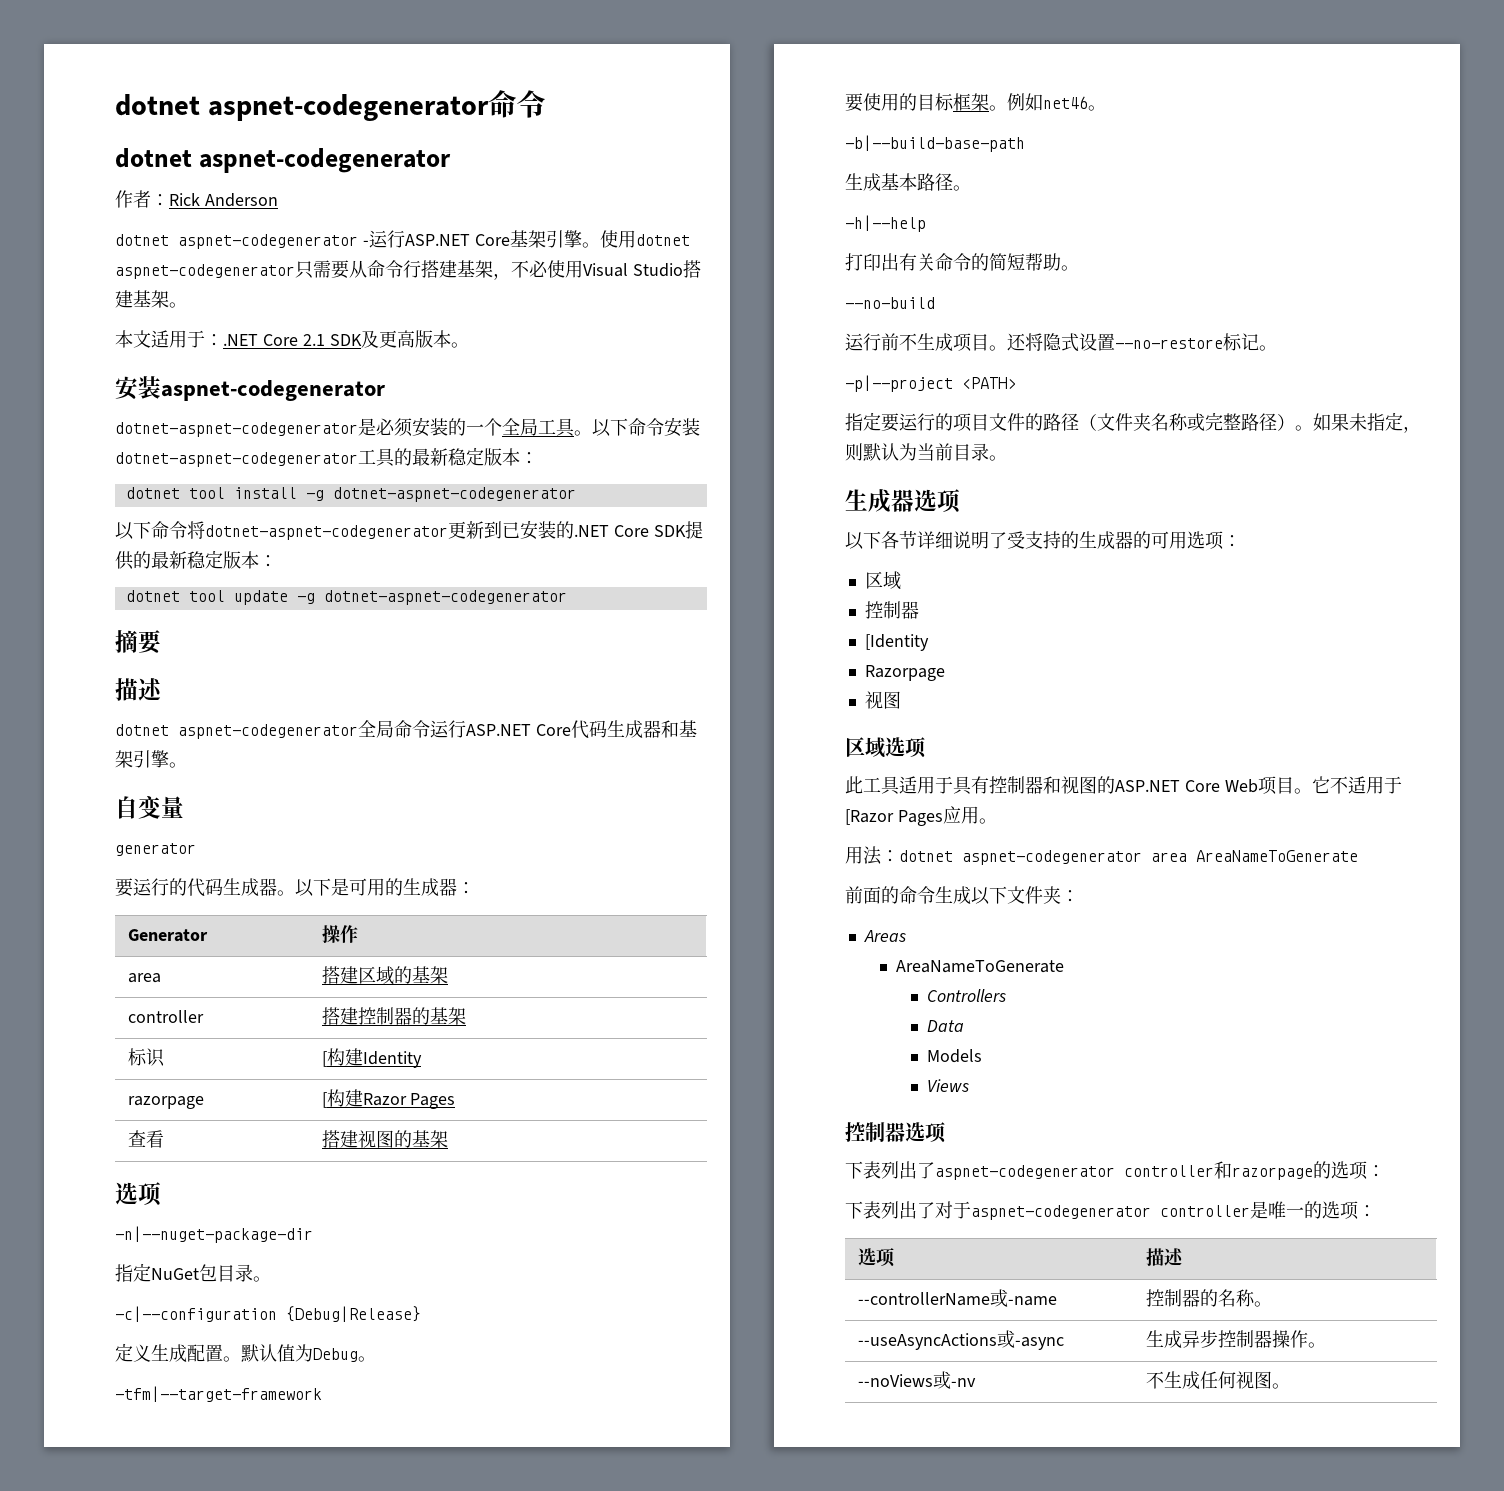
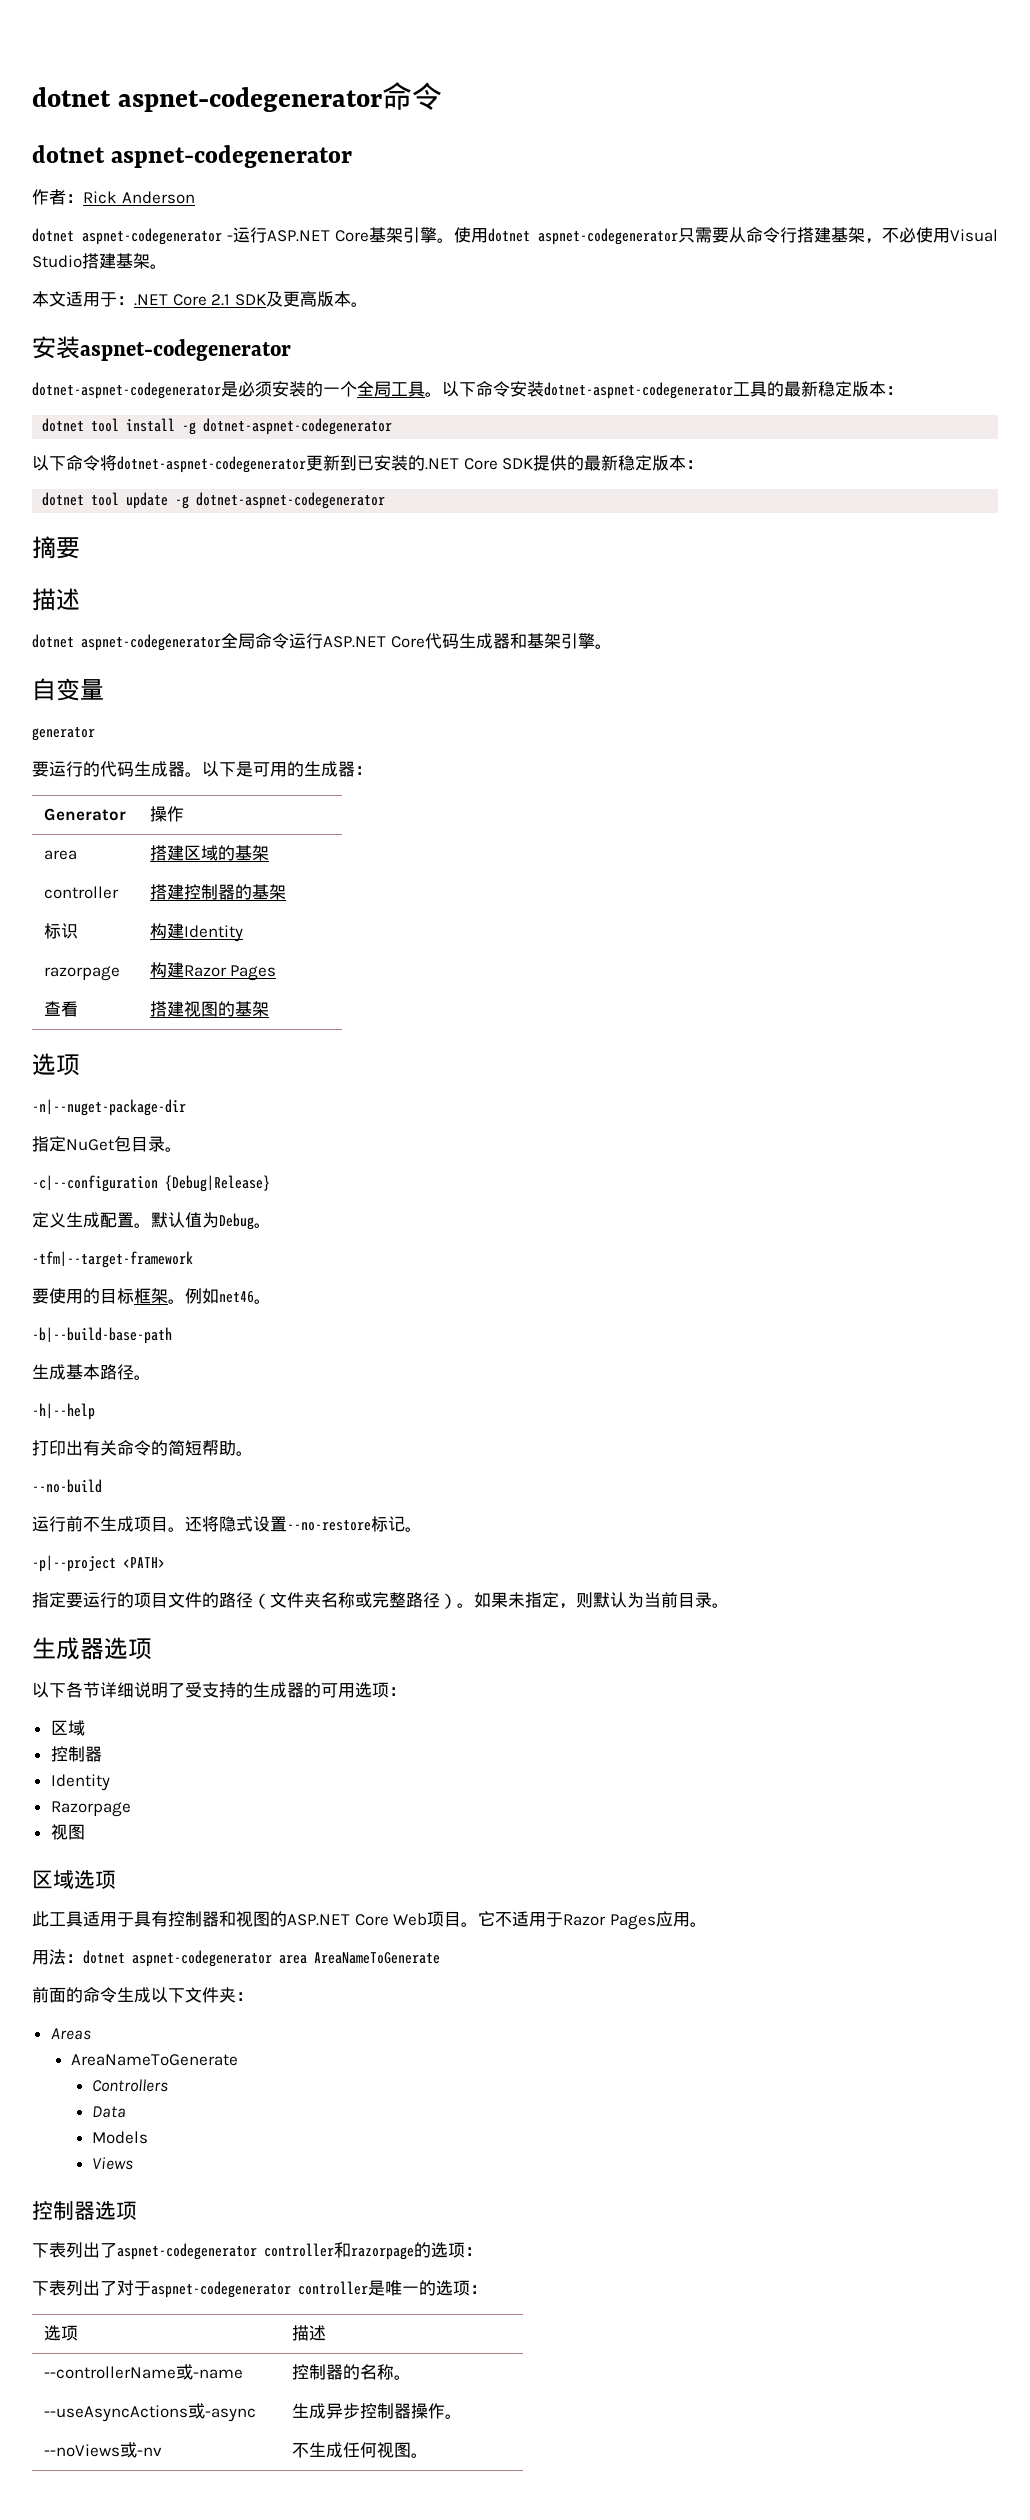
[321,1051,327,1067] [ -> (78, 931) none
[321,1092,327,1108] [ -> (120, 973) none
[864,634,929,651] [Identity -> [50,1774,110,1791] Identity
[845,809,894,825] [Razor -> [563,1914,607,1926] Razor

